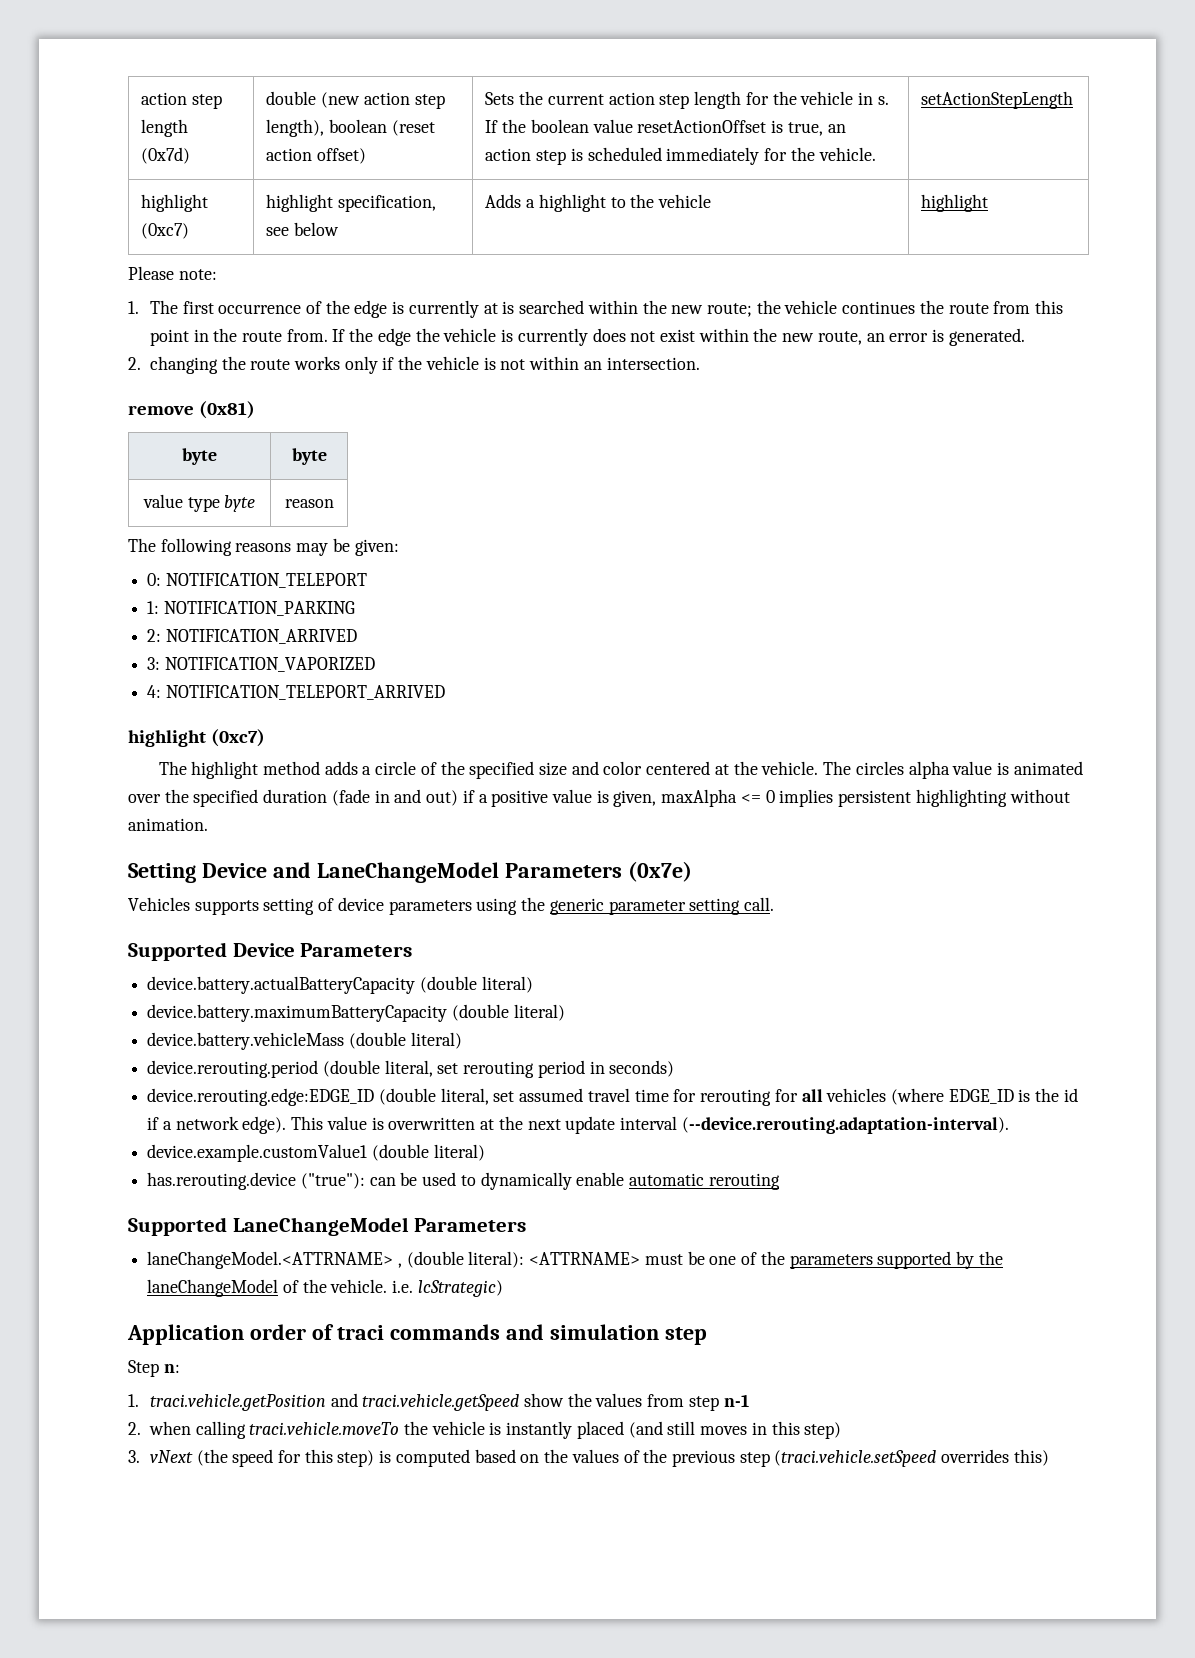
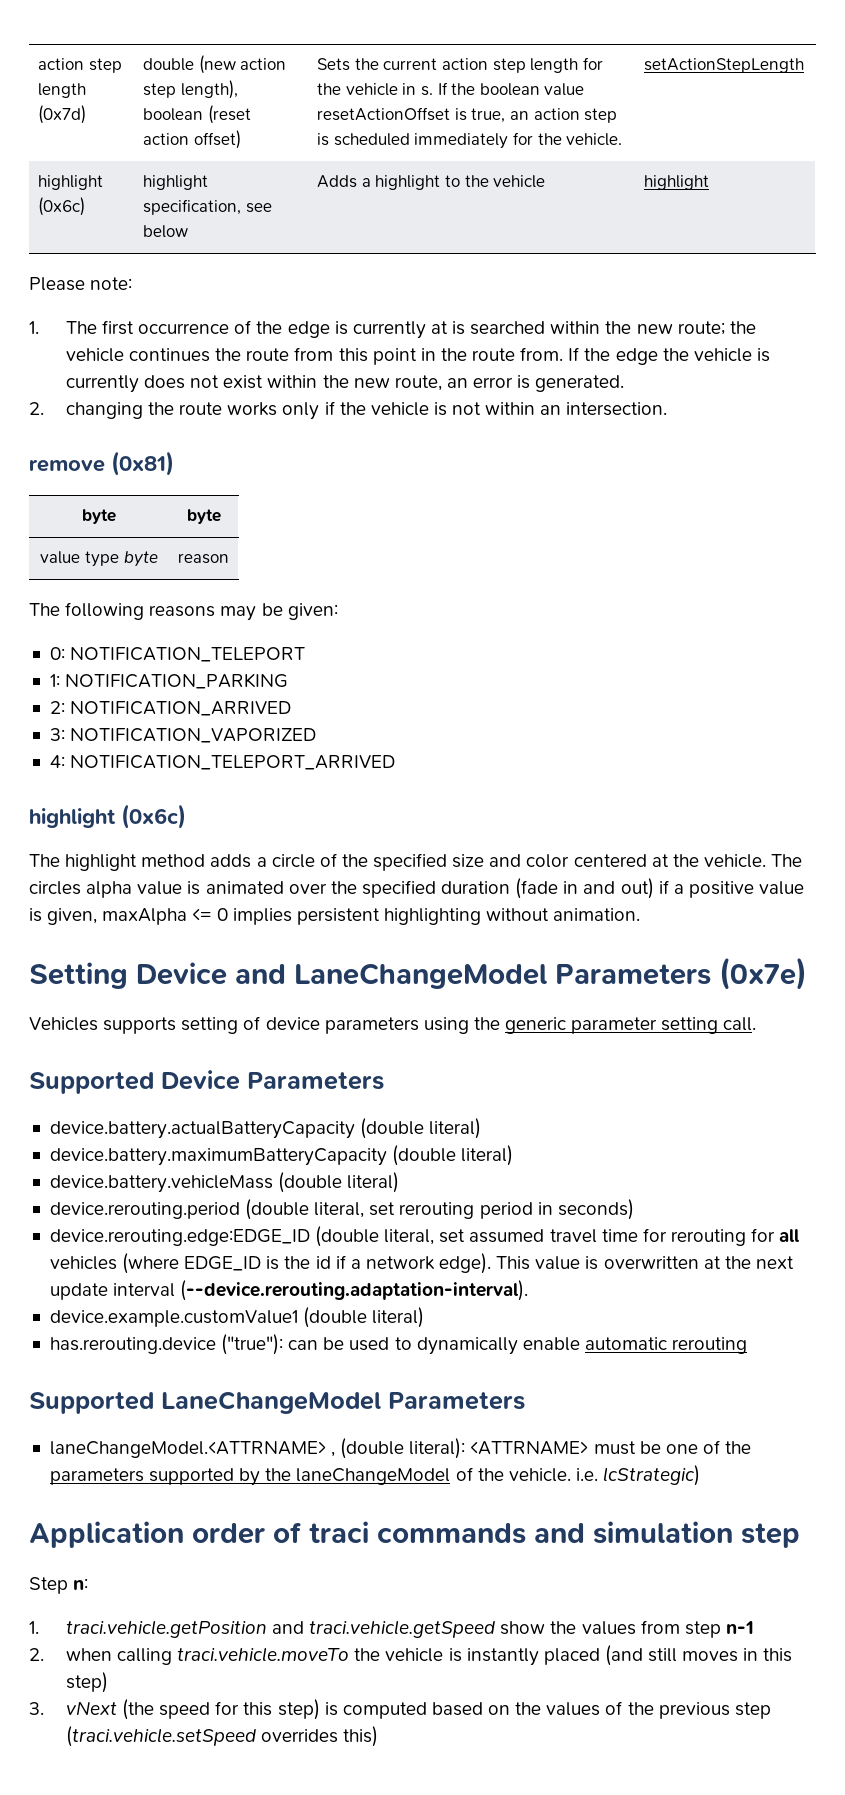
[141,223,190,239] (0xc7) -> [38,197,86,216] (0x6c)
[211,729,266,747] (0xc7) -> [121,804,186,829] (0x6c)

